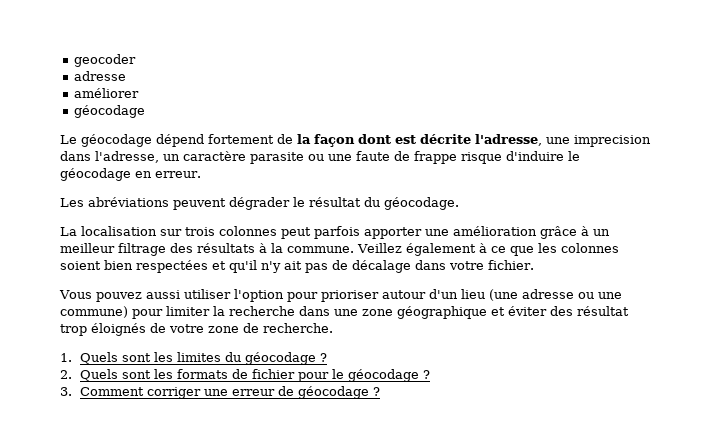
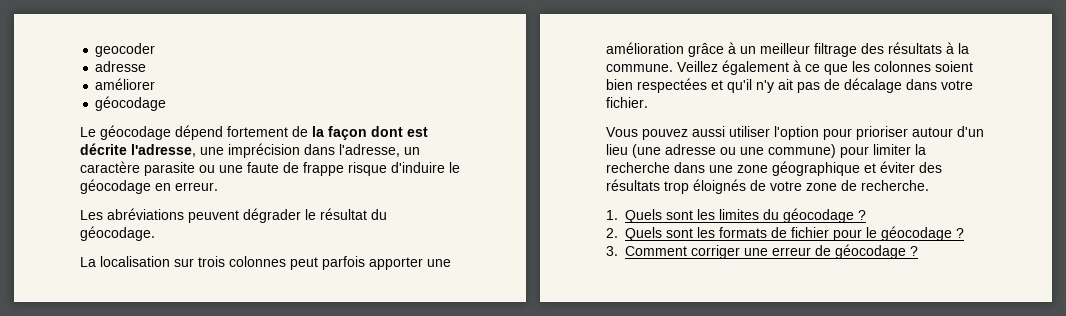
[574,135,651,147] imprecision -> [228,143,300,158] imprécision
[577,306,629,316] résultat -> [606,179,660,191] résultats

